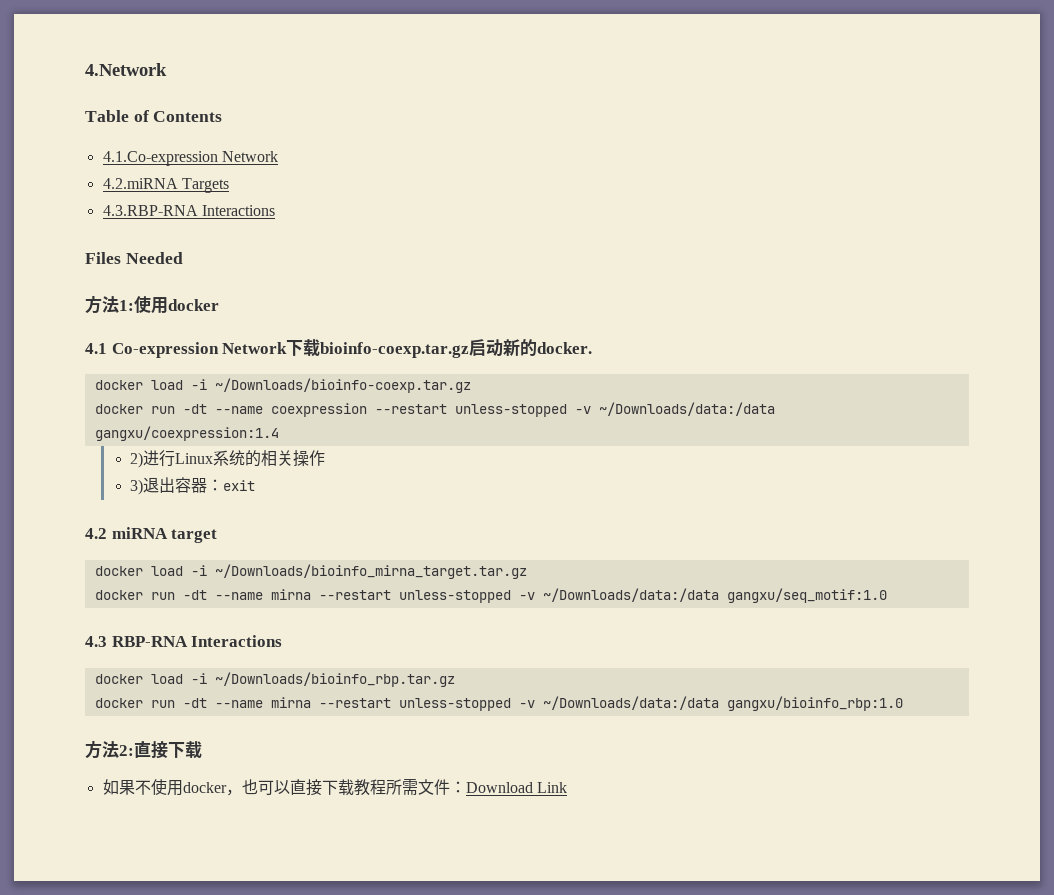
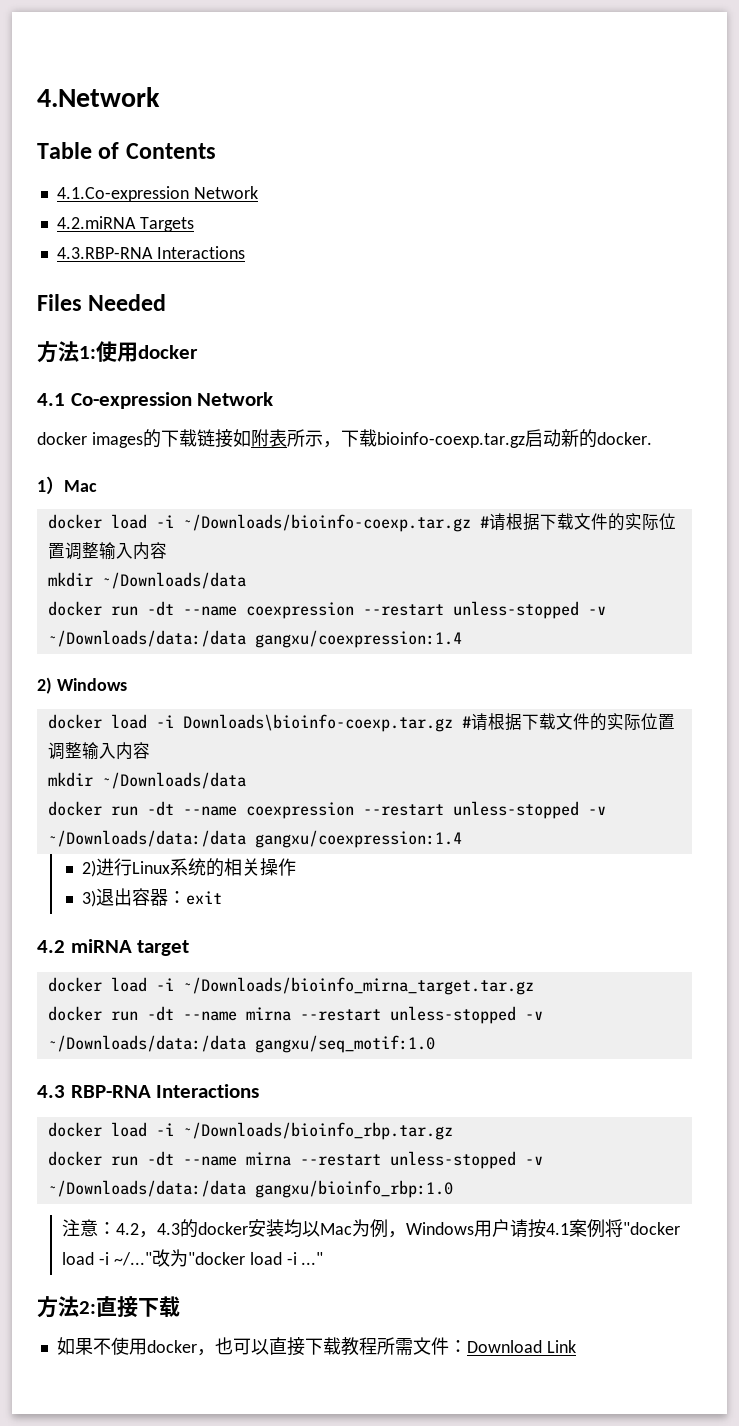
(288, 348) none -> [37,429,341,448] // docker images的下载链接如附表所示，
(593, 348) none -> [37,476,97,494] // 1）Mac
(471, 385) none -> [479,513,676,531] [47,542,167,560] [47,572,246,589] [47,601,606,619] [47,630,462,648] [37,677,127,694] [47,713,675,732] [47,742,150,760] [47,772,246,789] #请根据下载文件的实际位置调整输入内容 // mkdir ~/Downloads/data // docker run -dt --name coexpression --restart unless-stopped -v ~/Downloads/data:/data gangxu/coexpression:1.4 // 2) Windows // docker load -i Downloads\bioinfo-coexp.tar.gz #请根据下载文件的实际位置调整输入内容 // mkdir ~/Downloads/data
(903, 703) none -> [62,1219,681,1238] [62,1249,324,1267] // 注意：4.2，4.3的docker安装均以Mac为例，Windows用户请按4.1案例将"docker load -i ~/..."改为"docker load -i ..."

